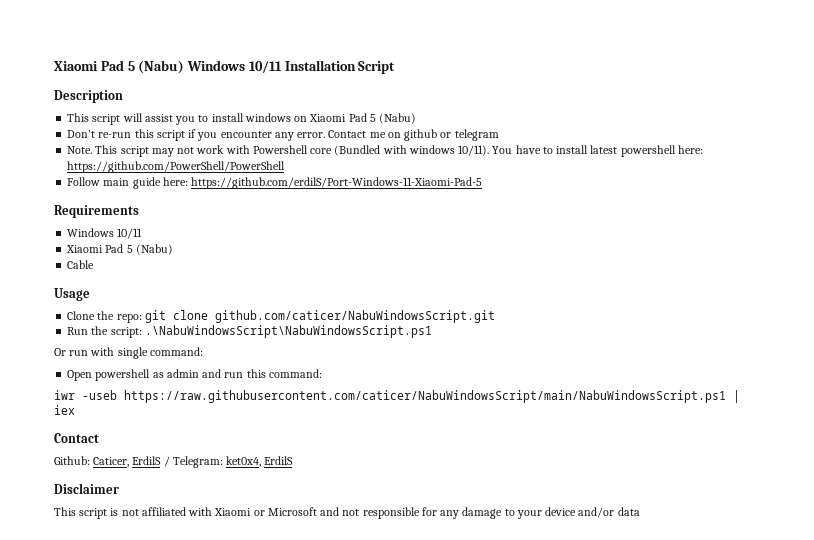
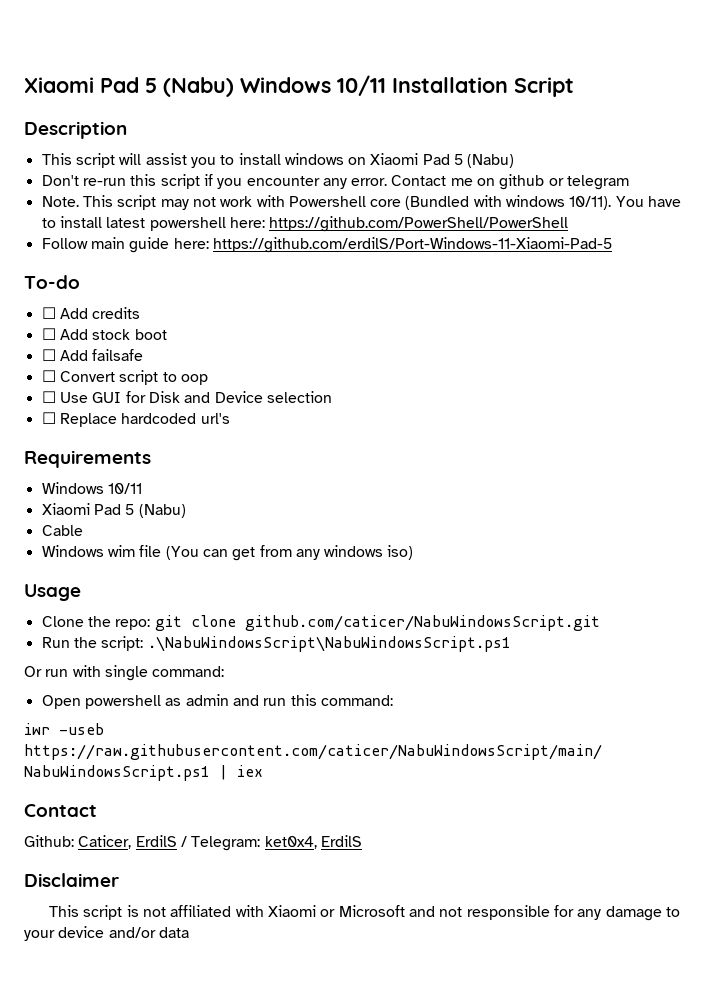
(483, 183) none -> [24,275,80,289] [41,307,141,319] [41,328,167,340] [41,349,144,361] [41,370,208,385] [41,391,332,403] [41,412,230,427] // To-do // ☐ Add credits // ☐ Add stock boot // ☐ Add failsafe // ☐ Convert script to oop // ☐ Use GUI for Disk and Device selection // ☐ Replace hardcoded url's
(95, 264) none -> [41,545,414,561] // Windows wim file (You can get from any windows iso)

